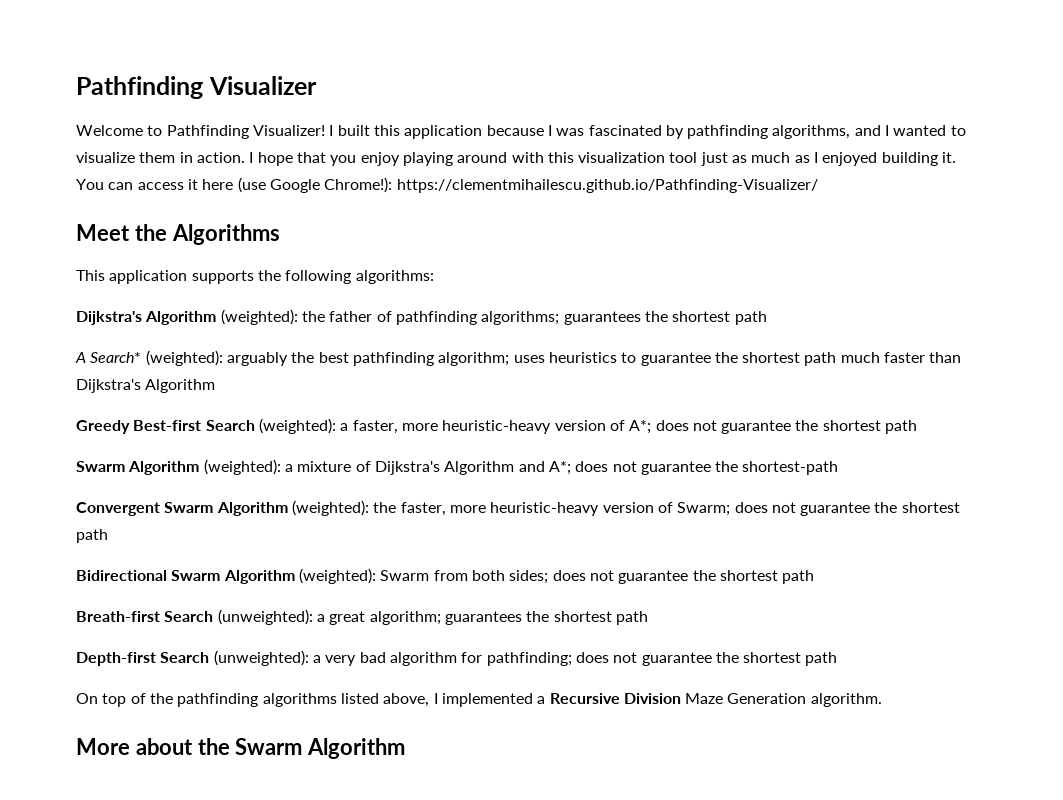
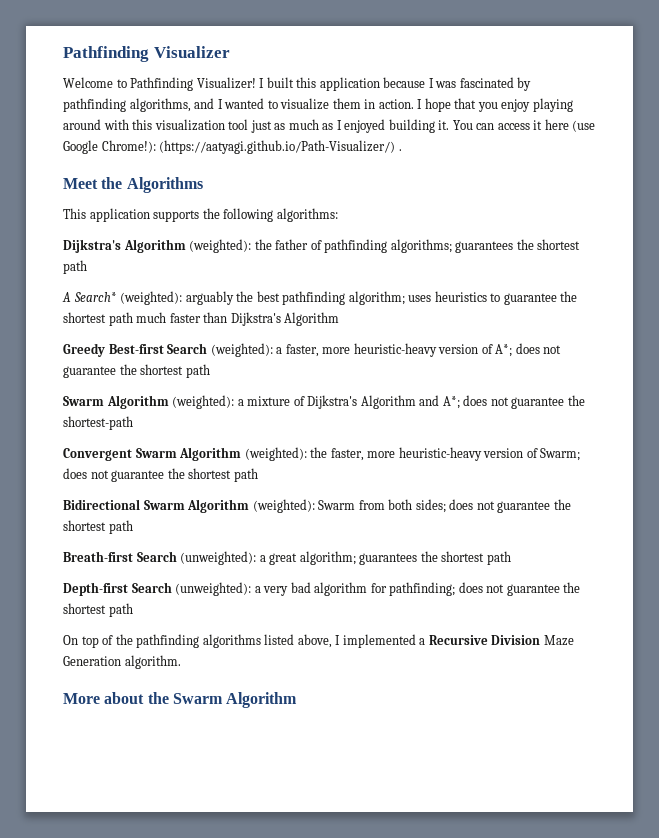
[396,179,818,193] https://clementmihailescu.github.io/Pathfinding-Visualizer/ -> [159,140,402,154] (https://aatyagi.github.io/Path-Visualizer/) .

